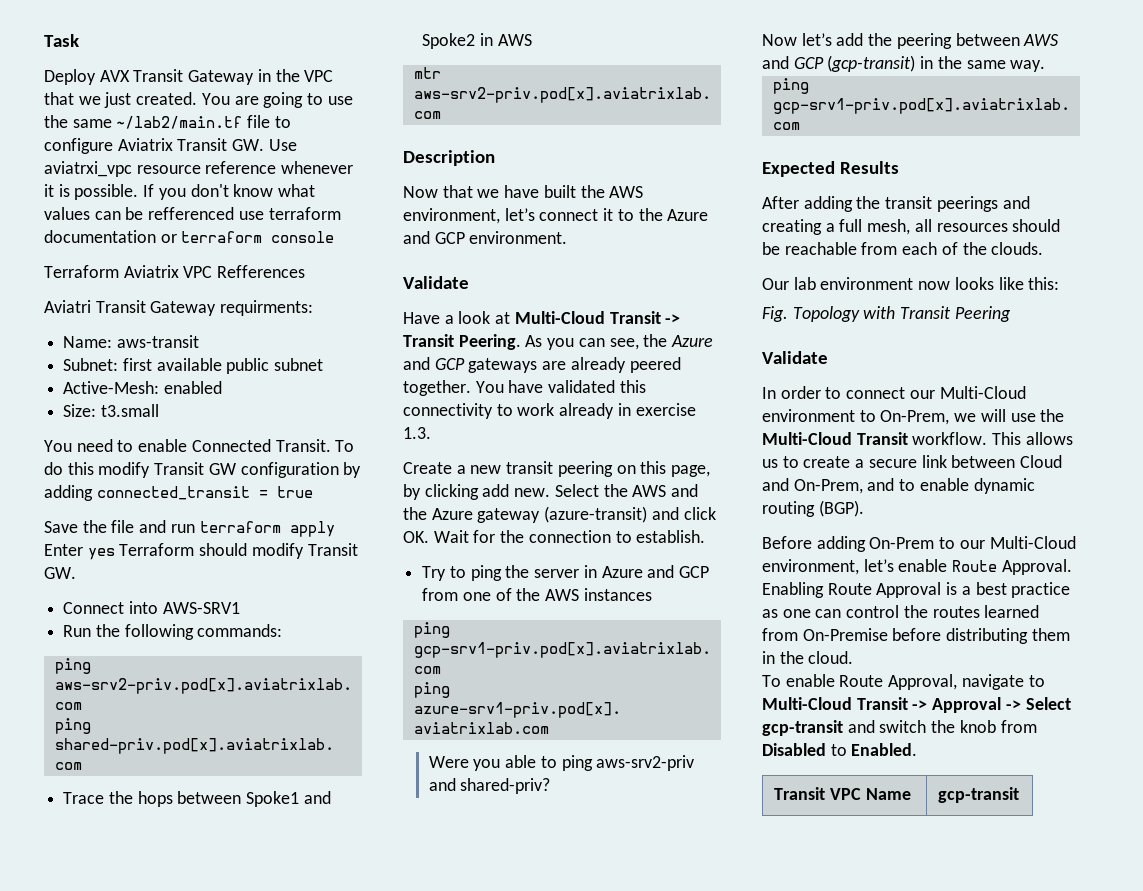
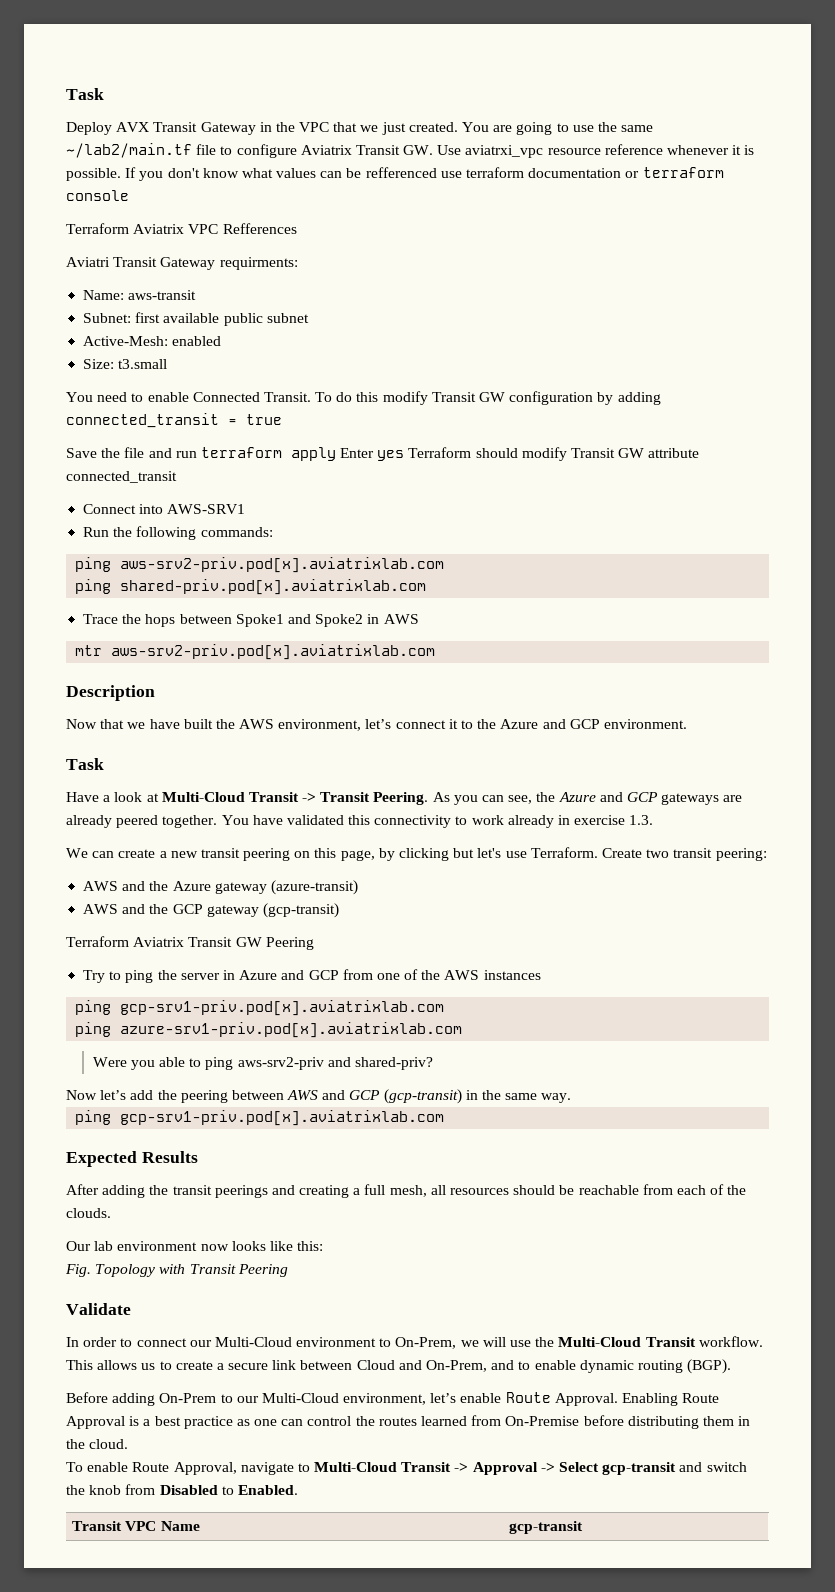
[44,567,76,579] GW. -> [618,448,700,458] [66,471,177,483] GW attribute connected_transit
[403,276,469,289] Validate -> [66,758,104,770] Task
[403,462,452,474] Create -> [66,848,156,858] We can create
[482,484,628,497] add new. Select the -> [453,847,767,861] but let's use Terraform. Create two transit peering: //
[651,507,716,520] [403,530,706,543] and click OK. Wait for the connection to establish. -> [83,903,339,918] [66,936,314,950] // AWS and the GCP gateway (gcp-transit) // Terraform Aviatrix Transit GW Peering

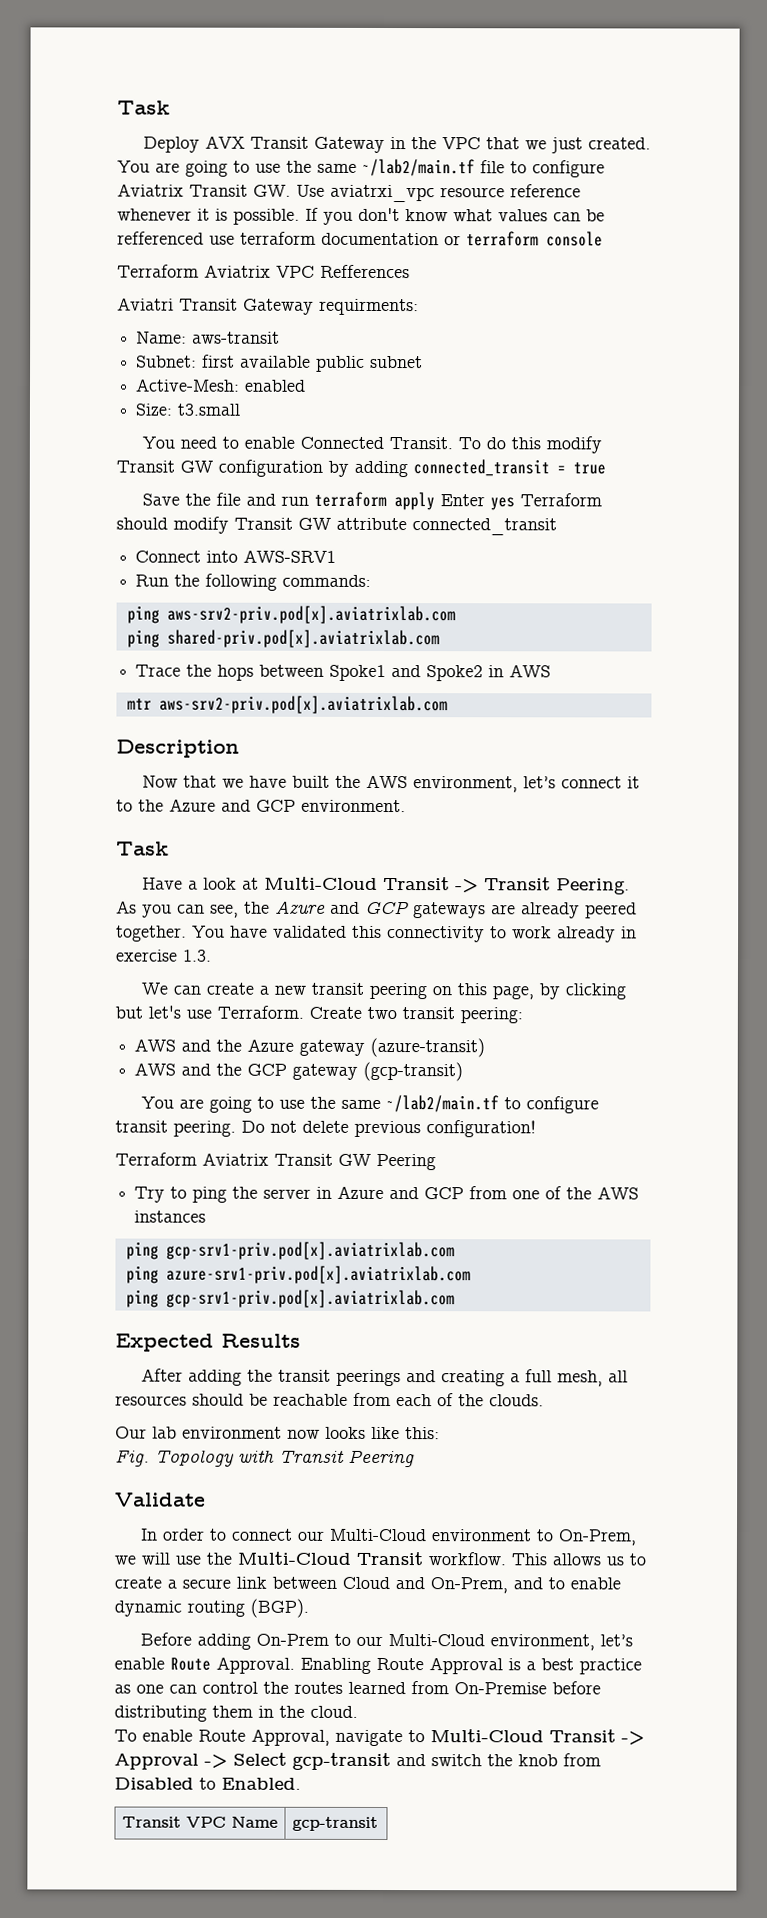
(339, 910) none -> [140,1095,599,1114] [115,1120,536,1138] // You are going to use the same ~/lab2/main.tf to configure transit peering. Do not delete previous configuration!
[92,1057,433,1070] [66,1089,572,1104] // Were you able to ping aws-srv2-priv and shared-priv? // Now let’s add the peering between AWS and GCP (gcp-transit) in the same way. -> (471, 1275) none

